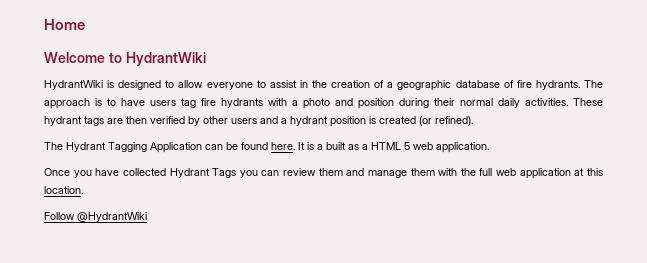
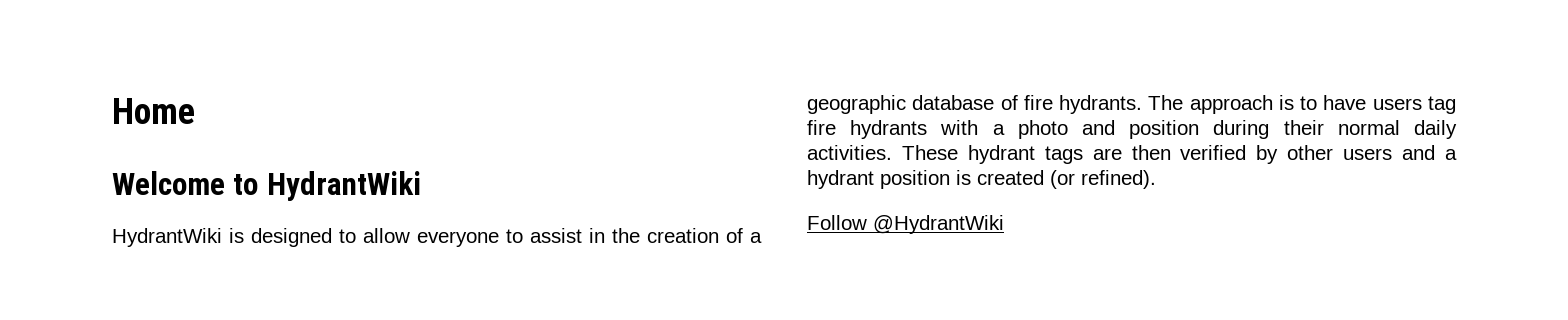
[44,142,489,153] [44,168,604,179] [44,186,83,194] // The Hydrant Tagging Application can be found here. It is a built as a HTML 5 web application. // Once you have collected Hydrant Tags you can review them and manage them with the full web application at this location. -> (1156, 179) none

